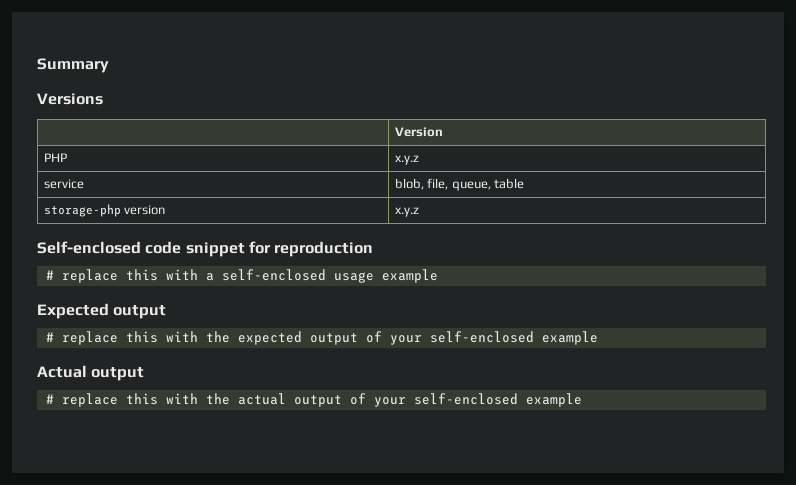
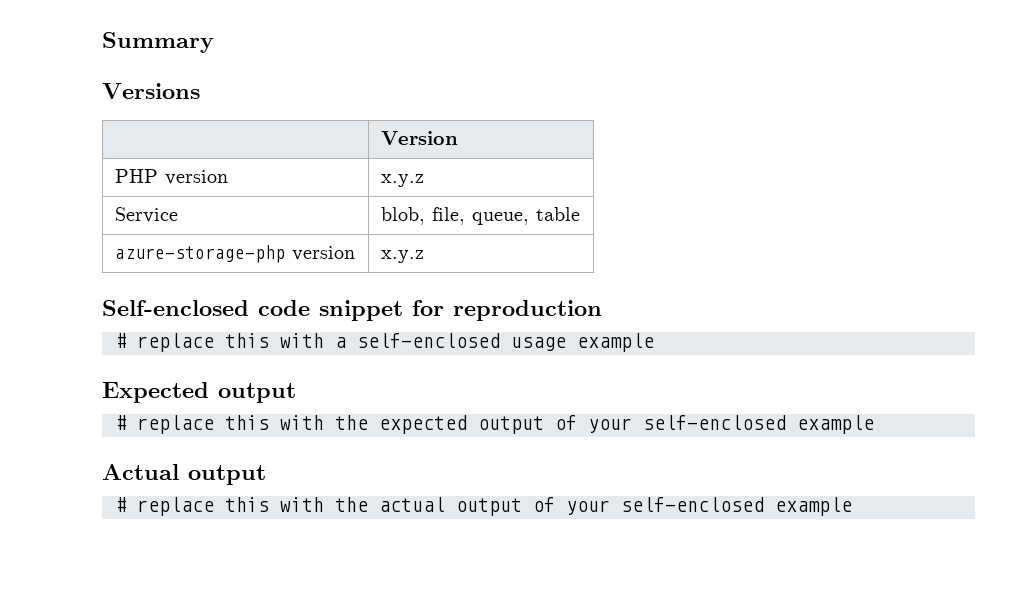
[394,155,419,165] [43,179,84,189] | x.y.z // service -> [164,170,228,185] [380,174,424,187] [114,207,178,223] version | x.y.z // Service
[43,204,121,217] storage-php -> [114,245,285,263] azure-storage-php

